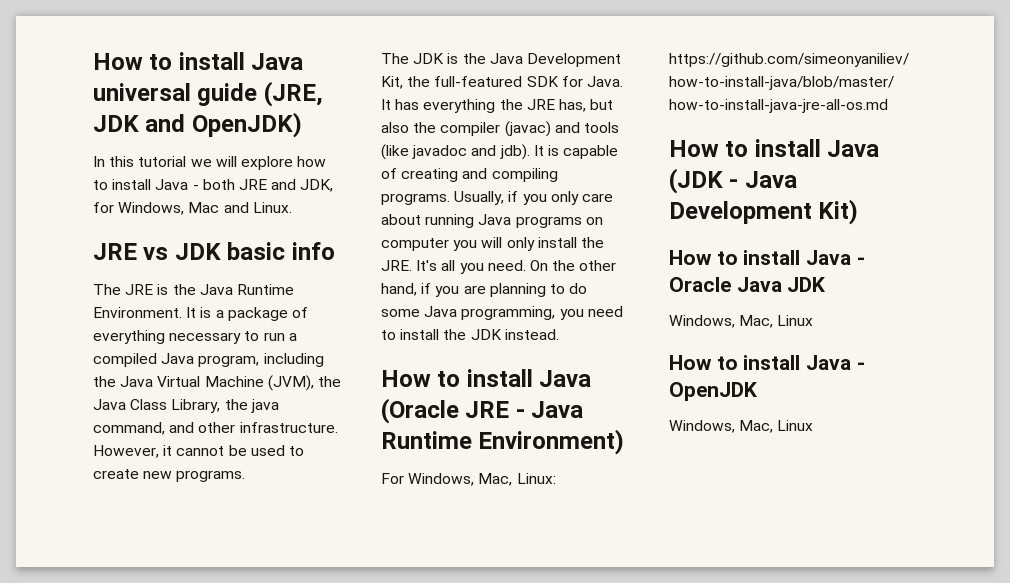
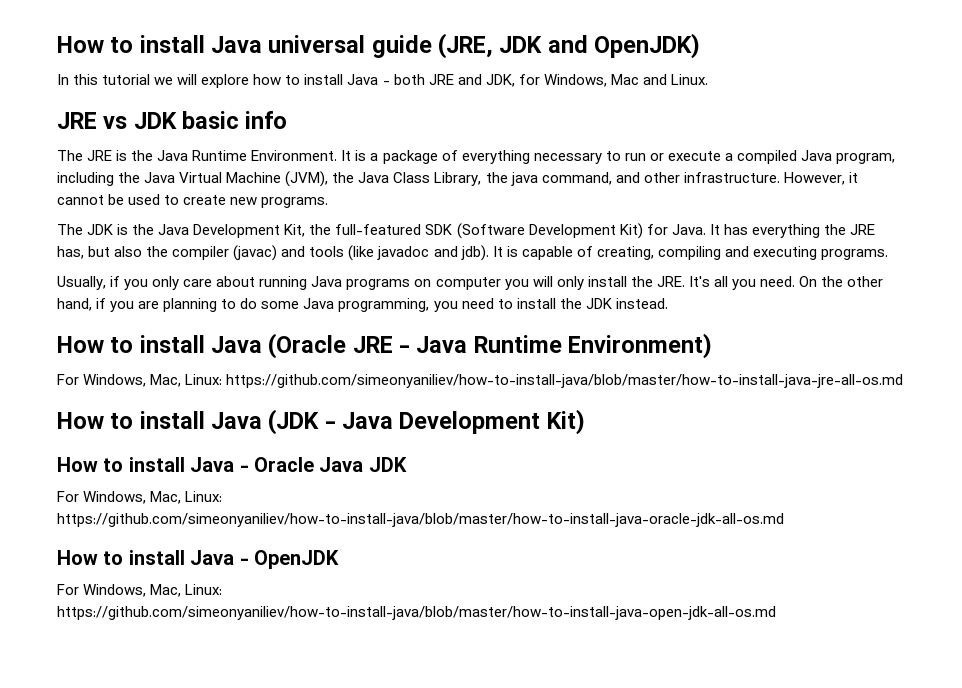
(285, 336) none -> [649,151,721,161] or execute
(559, 81) none -> [456,223,643,239] (Software Development Kit)
[401,168,558,182] [381,193,450,205] creating and compiling programs. -> [596,246,888,260] creating, compiling and executing programs. //
[669,315,814,328] Windows, Mac, Linux -> [57,491,223,504] [57,513,784,527] For Windows, Mac, Linux: https://github.com/simeonyaniliev/how-to-install-java/blob/master/how-to-install-java-oracle-jdk-all-os.md
[669,420,814,433] Windows, Mac, Linux -> [57,584,223,597] [57,606,776,620] For Windows, Mac, Linux: https://github.com/simeonyaniliev/how-to-install-java/blob/master/how-to-install-java-open-jdk-all-os.md

